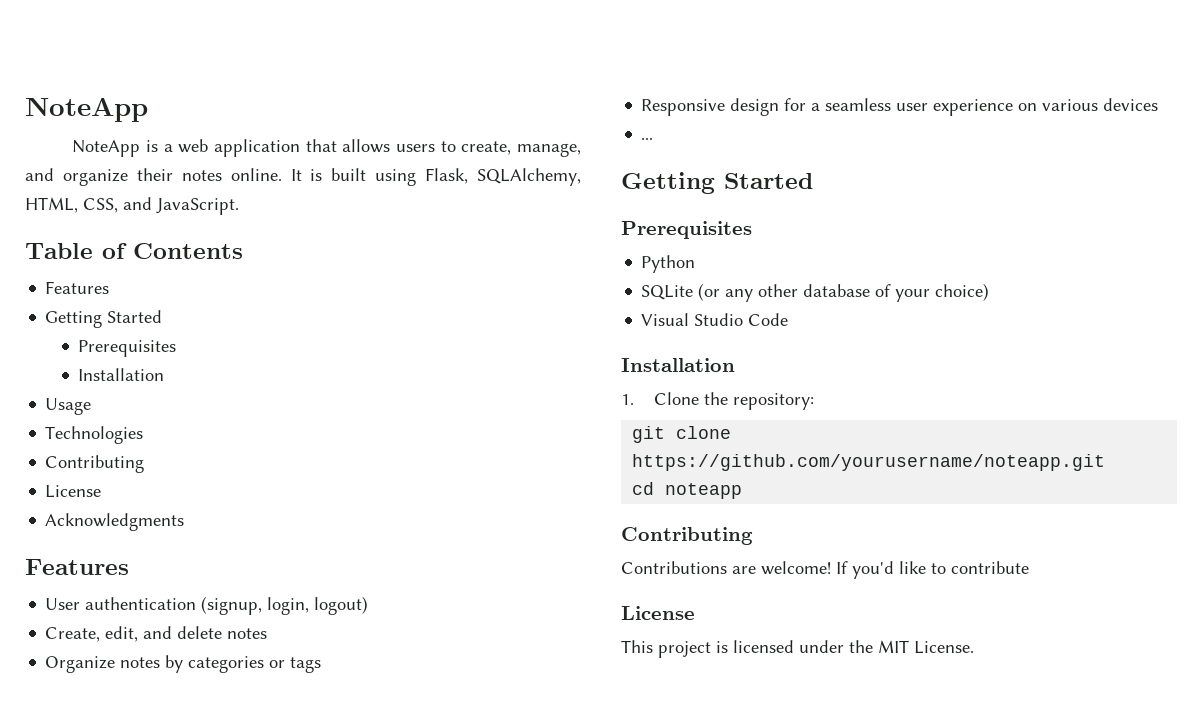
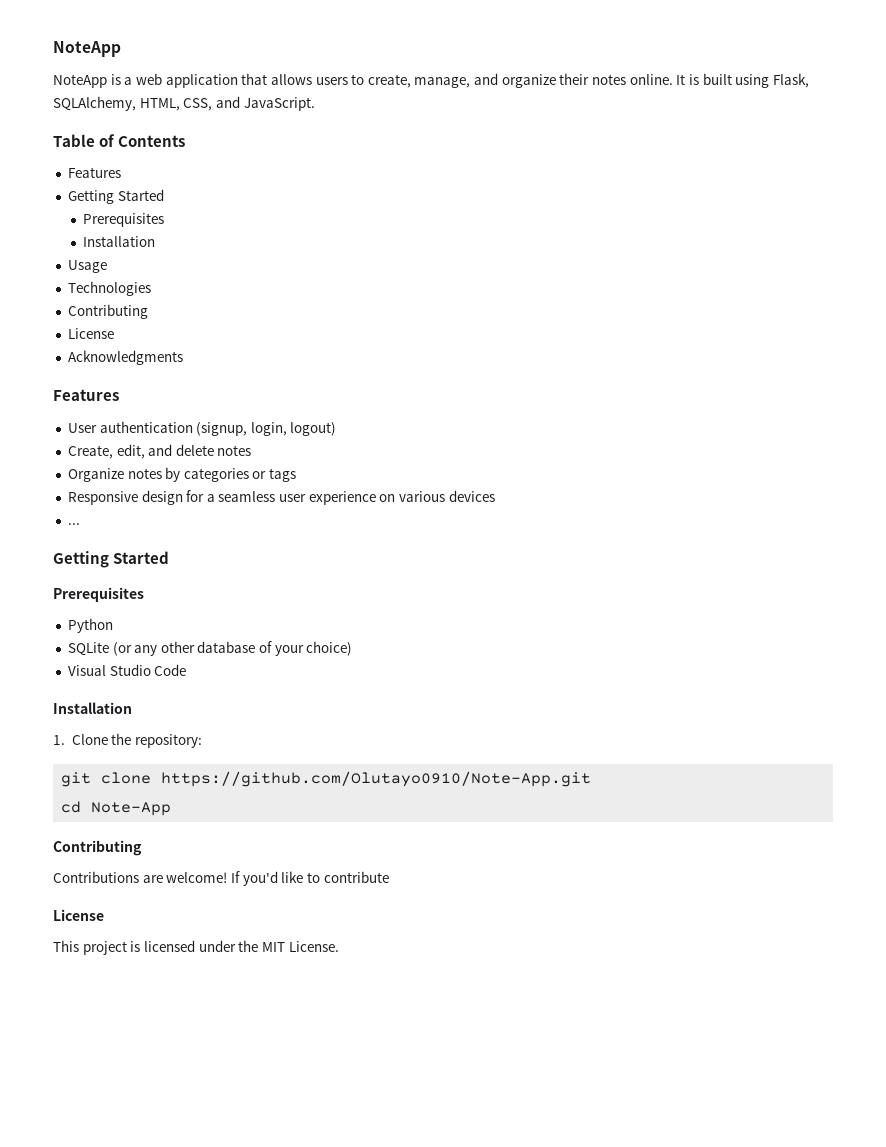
[632,454,1106,471] https://github.com/yourusername/noteapp.git -> [161,771,592,787] https://github.com/Olutayo0910/Note-App.git
[665,483,743,499] noteapp -> [91,802,172,816] Note-App

